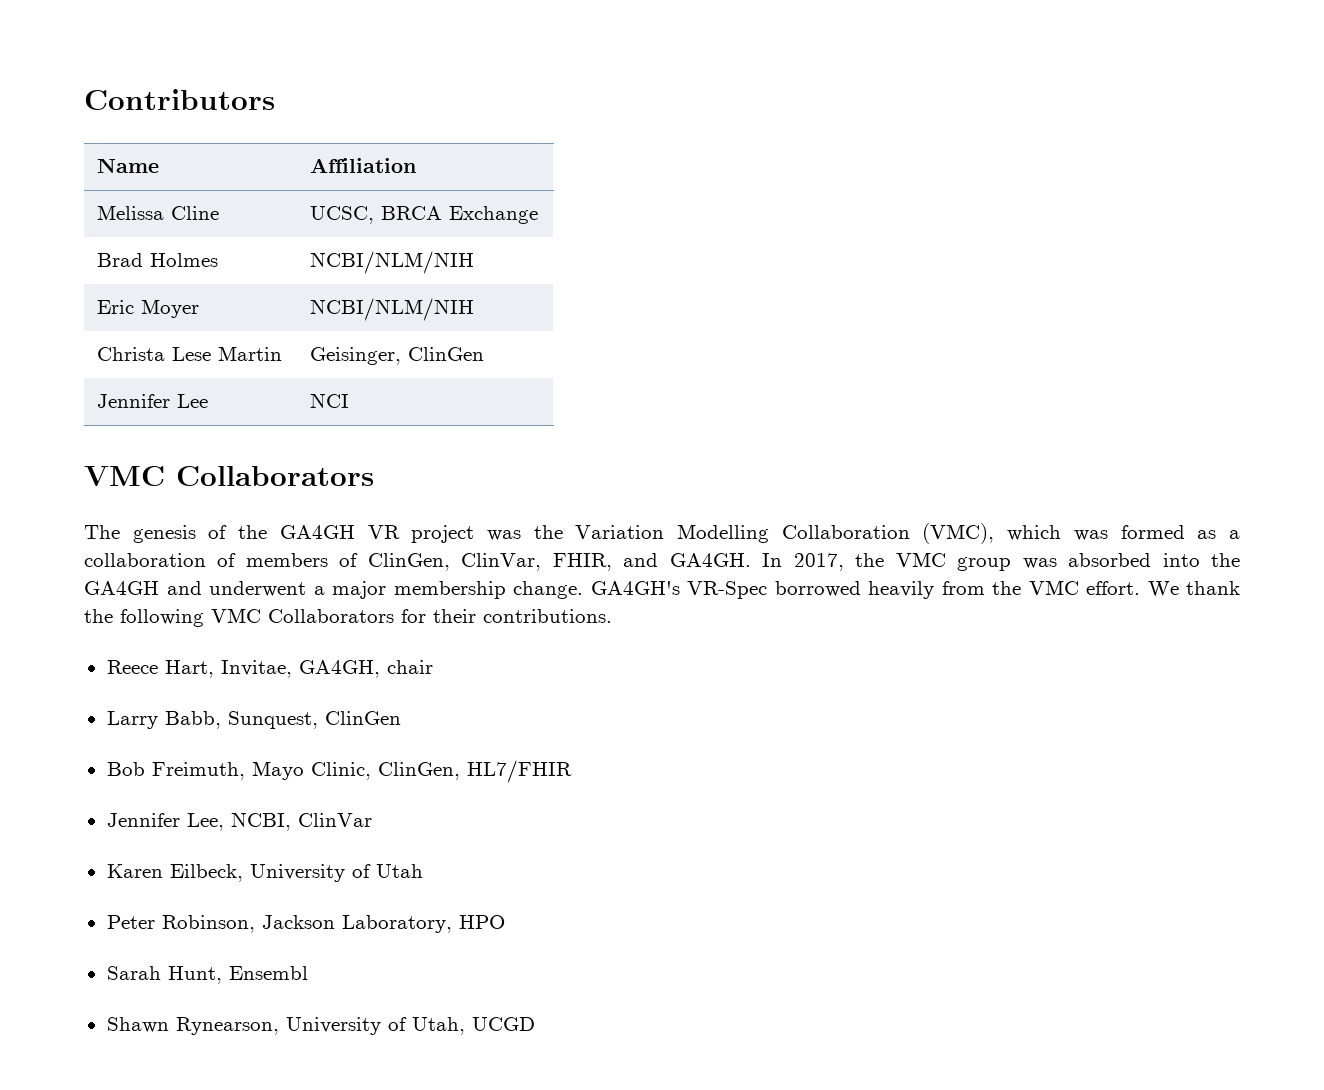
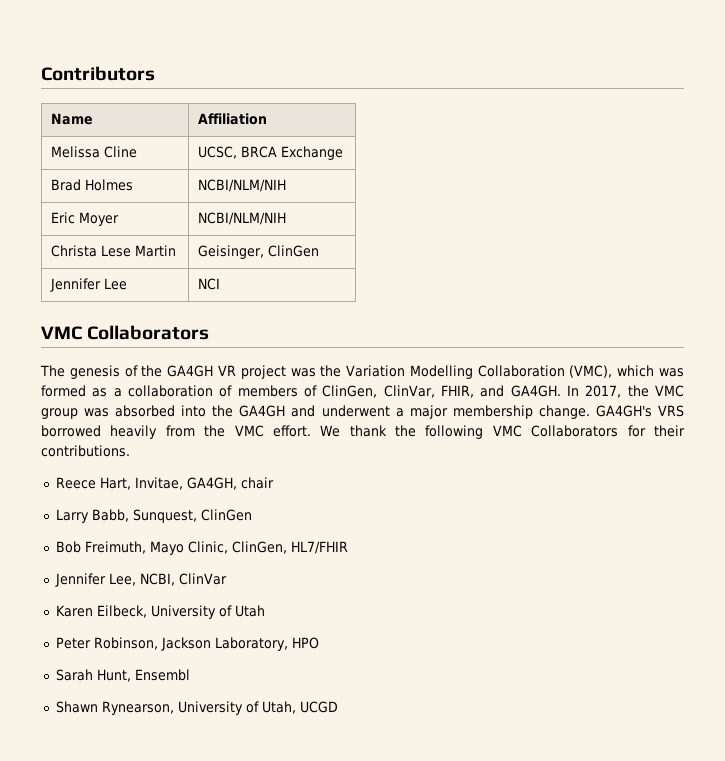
[687,581,767,599] VR-Spec -> [658,405,685,417] VRS

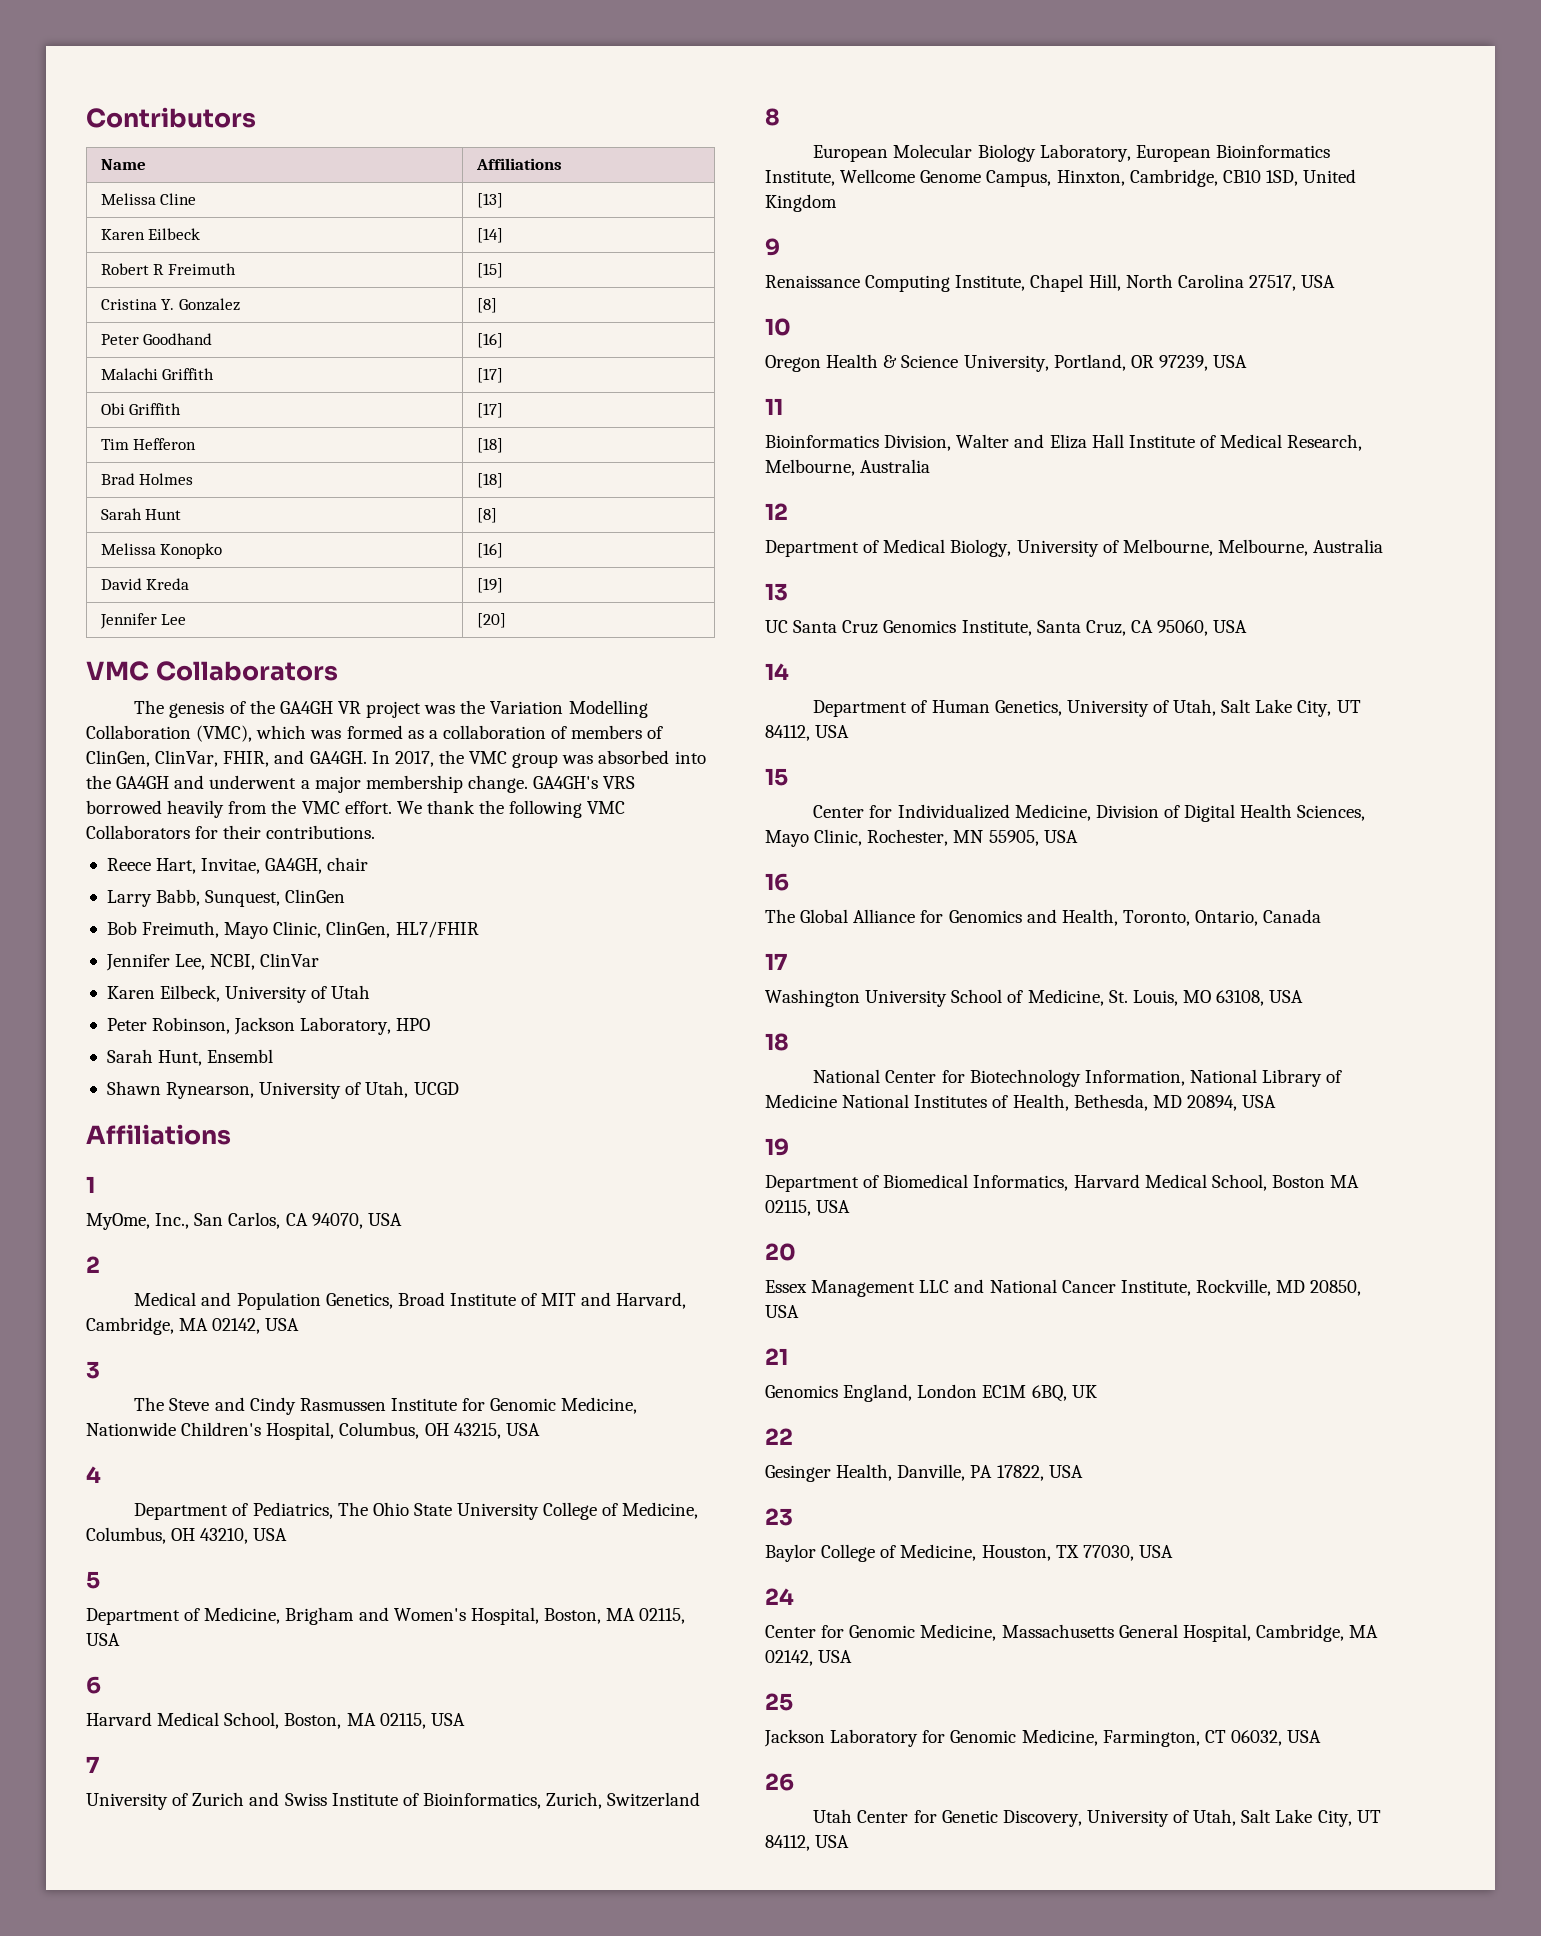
[197,113,267,125] Affiliation -> [475,158,562,170] Affiliations
[197,146,343,160] [50,179,133,191] [197,179,286,192] [50,212,119,226] [197,212,286,225] [50,245,176,257] [197,245,319,259] UCSC, BRCA Exchange // Brad Holmes | NCBI/NLM/NIH // Eric Moyer | NCBI/NLM/NIH // Christa Lese Martin | Geisinger, ClinGen -> [476,193,503,208] [100,228,201,240] [476,228,503,243] [100,263,236,275] [476,263,503,278] [100,298,240,311] [476,298,497,313] [100,333,213,345] [476,333,503,348] [100,368,215,380] [476,368,503,383] [100,403,182,415] [476,403,503,418] [100,438,197,450] [476,438,503,453] [100,473,194,485] [476,473,503,488] [100,508,182,520] [476,508,497,523] [100,543,223,559] [476,543,503,558] [100,578,190,590] [476,578,503,593] [13] // Karen Eilbeck | [14] // Robert R Freimuth | [15] // Cristina Y. Gonzalez | [8] // Peter Goodhand | [16] // Malachi Griffith | [17] // Obi Griffith | [17] // Tim Hefferon | [18] // Brad Holmes | [18] // Sarah Hunt | [8] // Melissa Konopko | [16] // David Kreda | [19]
[197,278,220,290] NCI -> [476,613,506,628] [20]
(338, 707) none -> [86,1124,231,1145] [86,1176,95,1193] [86,1212,402,1230] [86,1256,100,1273] [134,1292,687,1310] [86,1317,300,1335] [86,1361,100,1379] [134,1397,638,1415] [86,1422,540,1440] [86,1466,101,1483] [134,1502,699,1520] [86,1527,288,1544] [86,1571,100,1589] [86,1607,686,1625] [86,1633,120,1646] [86,1676,101,1694] [86,1712,465,1729] [86,1756,99,1773] [86,1792,701,1810] [765,108,780,126] [813,144,1330,162] [765,169,1357,187] [765,194,837,212] [765,238,780,256] [765,274,1336,292] [765,318,791,336] [765,354,1248,372] [765,398,783,415] [765,434,1363,451] [765,459,931,476] [765,503,788,520] [765,539,1384,557] [765,583,788,601] [765,620,1248,636] [765,663,789,680] [813,699,1361,717] [765,725,850,741] [765,768,788,786] [813,804,1366,822] [765,829,1078,847] [765,873,789,891] [765,909,1322,926] [765,953,787,970] [765,989,1304,1007] [765,1033,789,1051] [813,1069,1343,1087] [765,1094,1277,1111] [765,1138,789,1156] [765,1174,1360,1192] [765,1200,851,1216] [765,1243,796,1261] [765,1279,1362,1297] [765,1305,799,1318] [765,1348,788,1365] [765,1384,1097,1402] [765,1428,793,1445] [765,1464,1083,1482] [765,1508,793,1526] [765,1544,1173,1562] [765,1588,794,1605] [765,1624,1379,1642] [765,1650,853,1666] [765,1693,793,1711] [764,1729,1322,1747] [765,1773,794,1791] [813,1809,1381,1827] [765,1835,850,1851] // Affiliations // 1 // MyOme, Inc., San Carlos, CA 94070, USA // 2 // Medical and Population Genetics, Broad Institute of MIT and Harvard, Cambridge, MA 02142, USA // 3 // The Steve and Cindy Rasmussen Institute for Genomic Medicine, Nationwide Children's Hospital, Columbus, OH 43215, USA // 4 // Department of Pediatrics, The Ohio State University College of Medicine, Columbus, OH 43210, USA // 5 // Department of Medicine, Brigham and Women's Hospital, Boston, MA 02115, USA // 6 // Harvard Medical School, Boston, MA 02115, USA // 7 // University of Zurich and Swiss Institute of Bioinformatics, Zurich, Switzerland // 8 // European Molecular Biology Laboratory, European Bioinformatics Institute, Wellcome Genome Campus, Hinxton, Cambridge, CB10 1SD, United Kingdom // 9 // Renaissance Computing Institute, Chapel Hill, North Carolina 27517, USA // 10 // Oregon Health & Science University, Portland, OR 97239, USA // 11 // Bioinformatics Division, Walter and Eliza Hall Institute of Medical Research, Melbourne, Australia // 12 // Department of Medical Biology, University of Melbourne, Melbourne, Australia // 13 // UC Santa Cruz Genomics Institute, Santa Cruz, CA 95060, USA // 14 // Department of Human Genetics, University of Utah, Salt Lake City, UT 84112, USA // 15 // Center for Individualized Medicine, Division of Digital Health Sciences, Mayo Clinic, Rochester, MN 55905, USA // 16 // The Global Alliance for Genomics and Health, Toronto, Ontario, Canada // 17 // Washington University School of Medicine, St. Louis, MO 63108, USA // 18 // National Center for Biotechnology Information, National Library of Medicine National Institutes of Health, Bethesda, MD 20894, USA // 19 // Department of Biomedical Informatics, Harvard Medical School, Boston MA 02115, USA // 20 // Essex Management LLC and National Cancer Institute, Rockville, MD 20850, USA // 21 // Genomics England, London EC1M 6BQ, UK // 22 // Gesinger Health, Danville, PA 17822, USA // 23 // Baylor College of Medicine, Houston, TX 77030, USA // 24 // Center for Genomic Medicine, Massachusetts General Hospital, Cambridge, MA 02142, USA // 25 // Jackson Laboratory for Genomic Medicine, Farmington, CT 06032, USA // 26 // Utah Center for Genetic Discovery, University of Utah, Salt Lake City, UT 84112, USA

